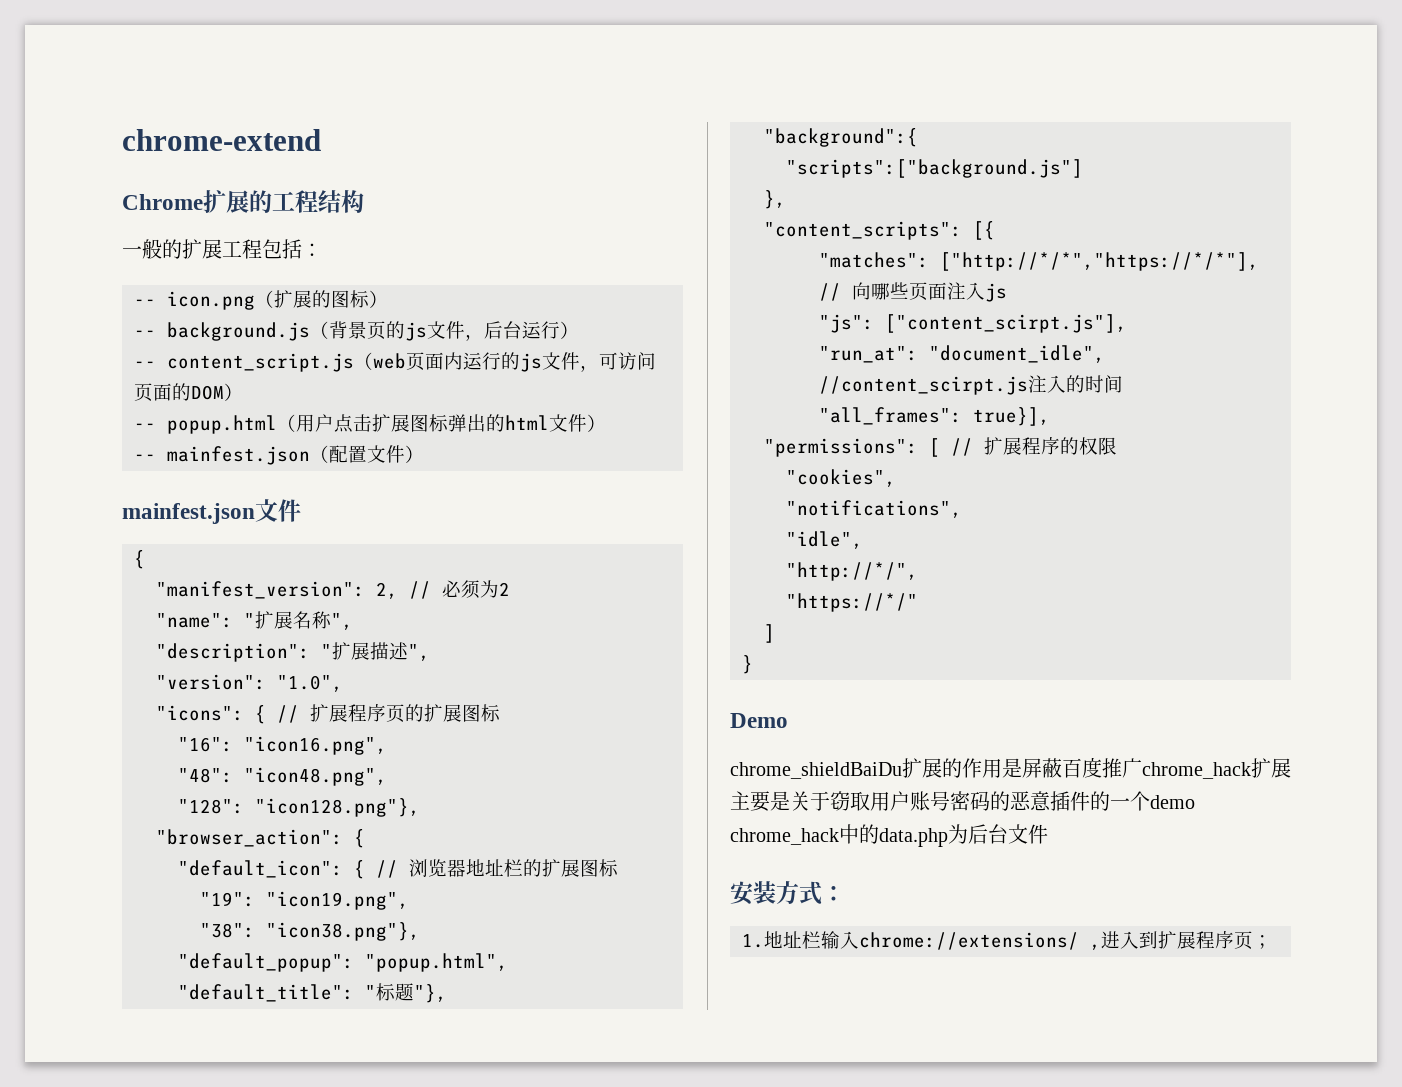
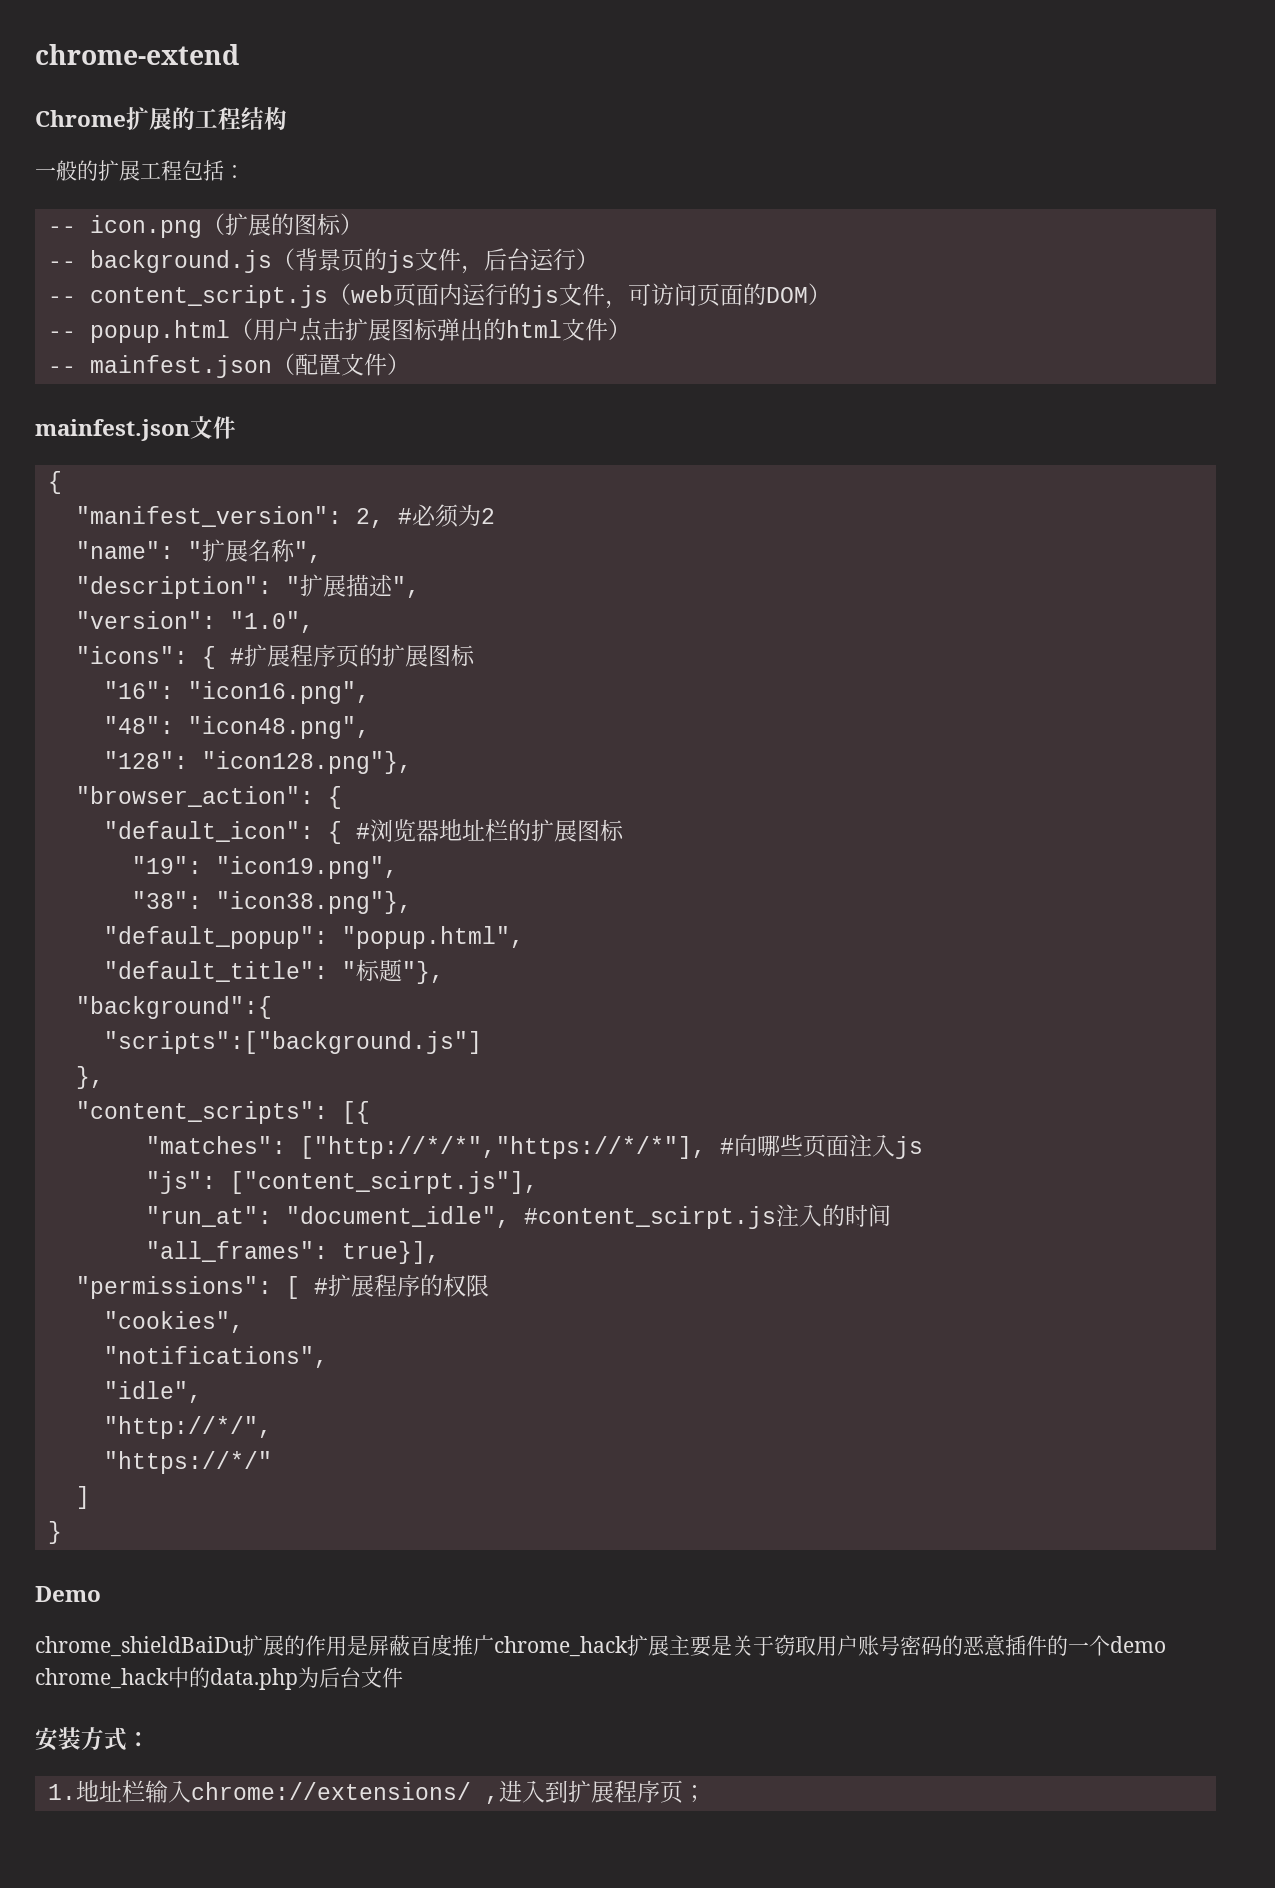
[409,581,431,599] // -> [397,508,412,524] #
[277,705,299,723] // -> [229,648,244,664] #
[376,860,398,878] // -> [355,823,370,839] #
[819,283,841,301] // -> [719,1138,734,1154] #
[819,376,1028,395] //content_scirpt.js -> [523,1206,776,1229] #content_scirpt.js
[951,438,973,456] // -> [313,1278,328,1294] #

